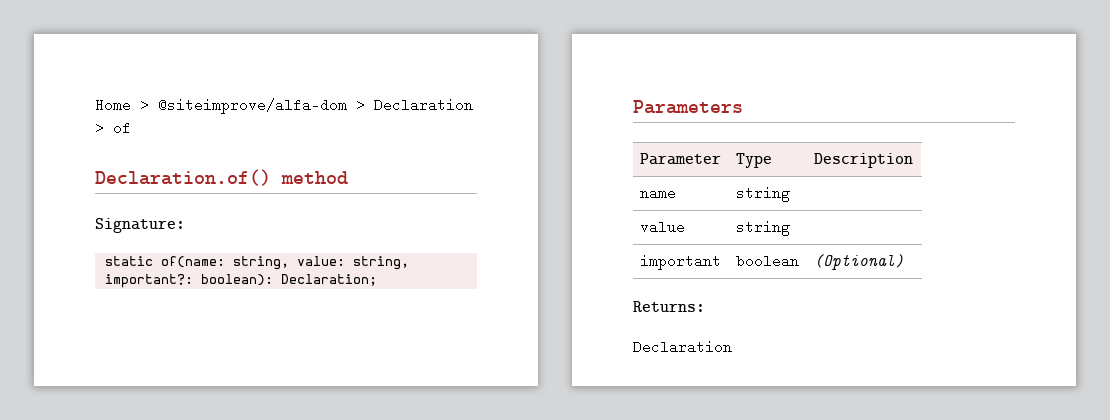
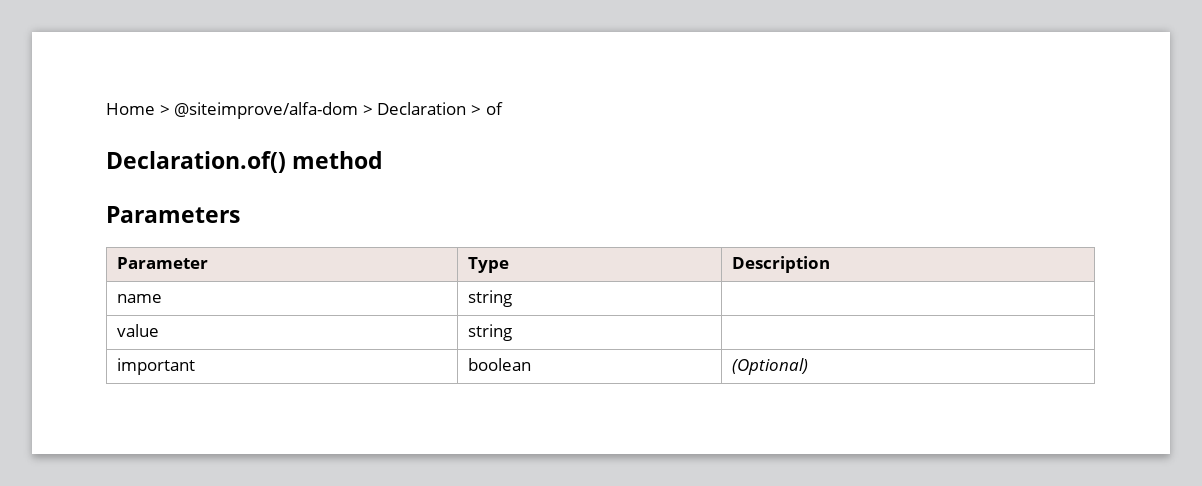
[95,218,185,233] [104,256,409,270] [104,274,377,288] // Signature: // static of(name: string, value: string, important?: boolean): Declaration; -> (384, 160) none
[633,301,705,312] [633,340,732,354] // Returns: // Declaration -> (808, 366) none

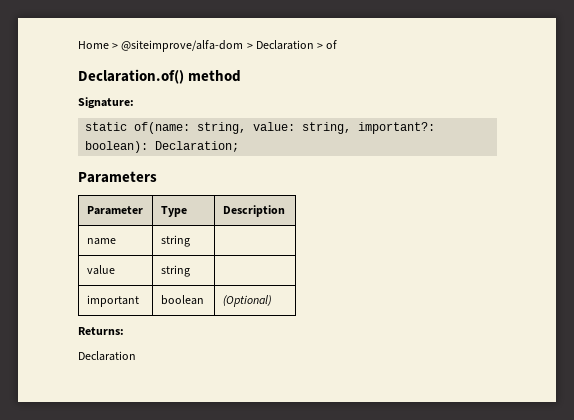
(384, 160) none -> [78,97,134,109] [85,122,436,134] [85,141,240,153] // Signature: // static of(name: string, value: string, important?: boolean): Declaration;
(808, 366) none -> [78,327,124,335] [78,351,136,361] // Returns: // Declaration

